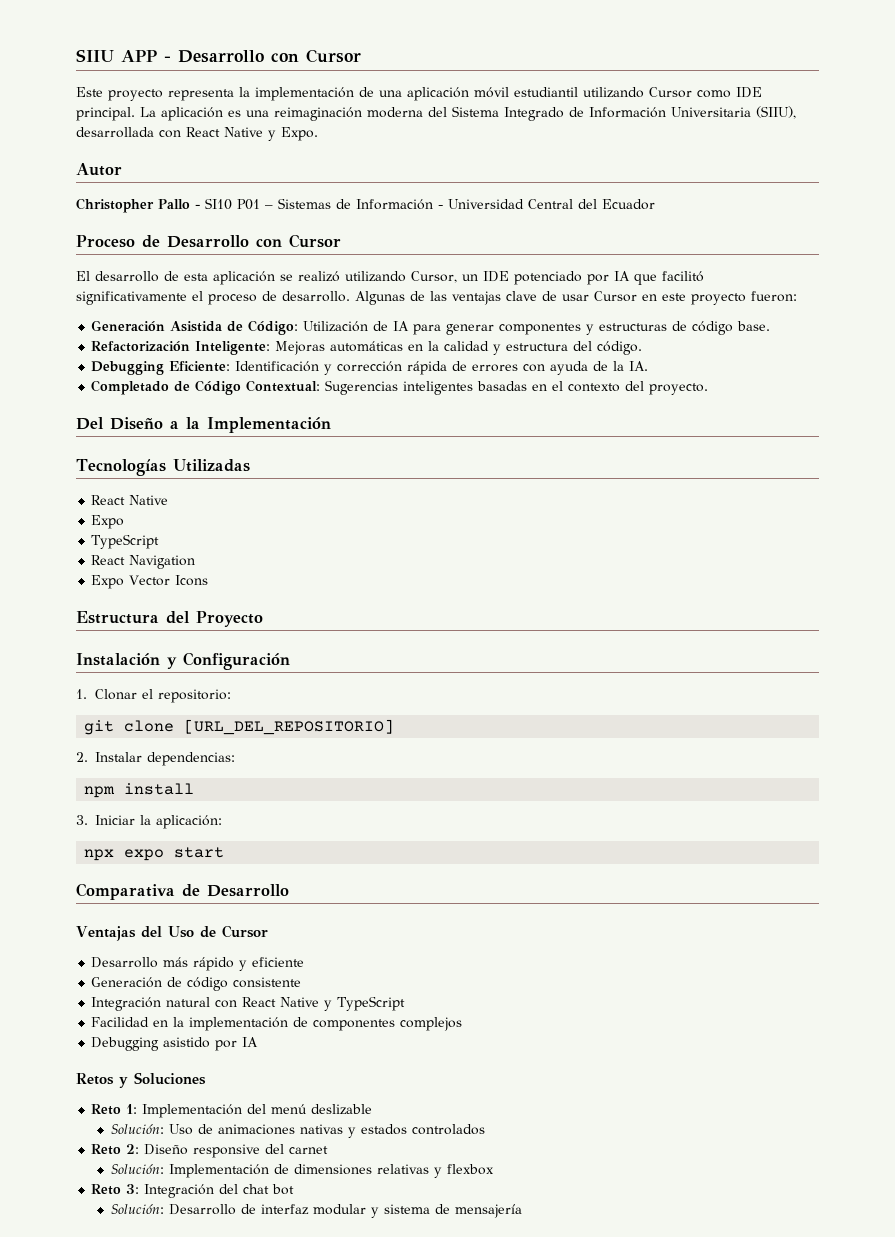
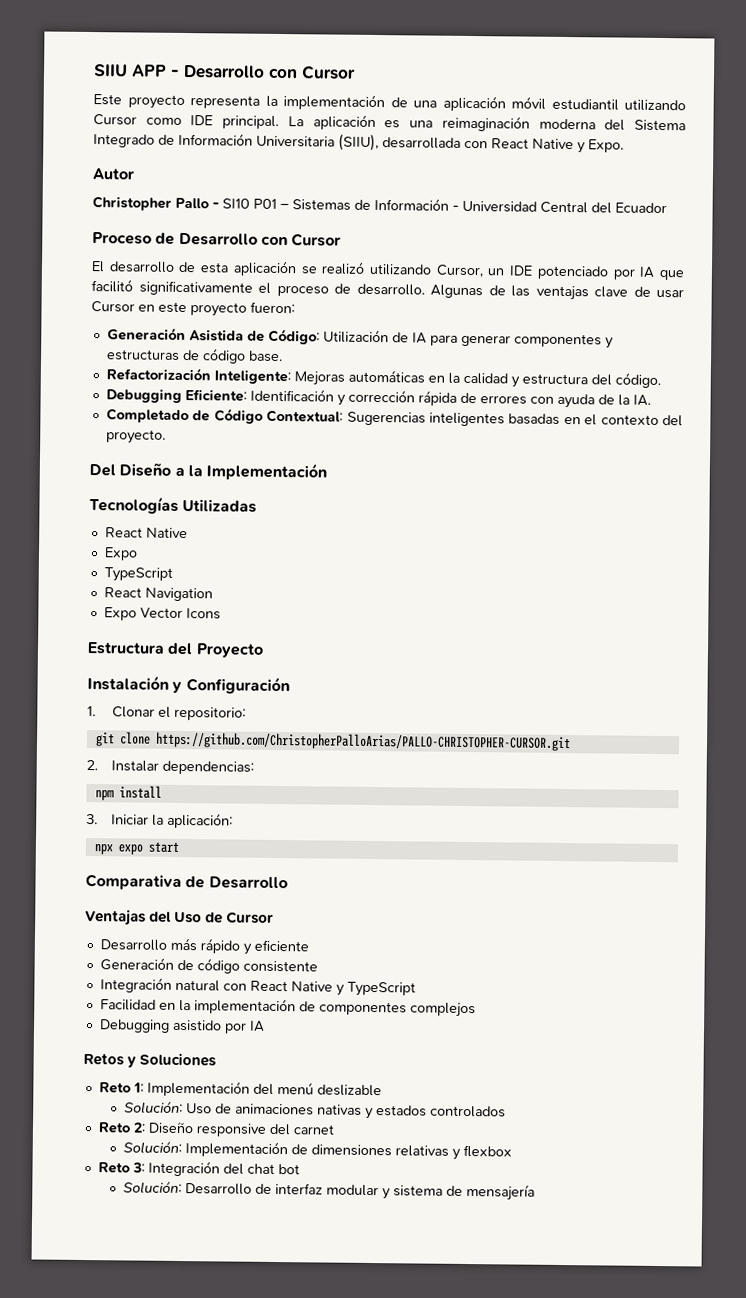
[184,719,395,735] [URL_DEL_REPOSITORIO] -> [154,731,571,752] https://github.com/ChristopherPalloArias/PALLO-CHRISTOPHER-CURSOR.git

